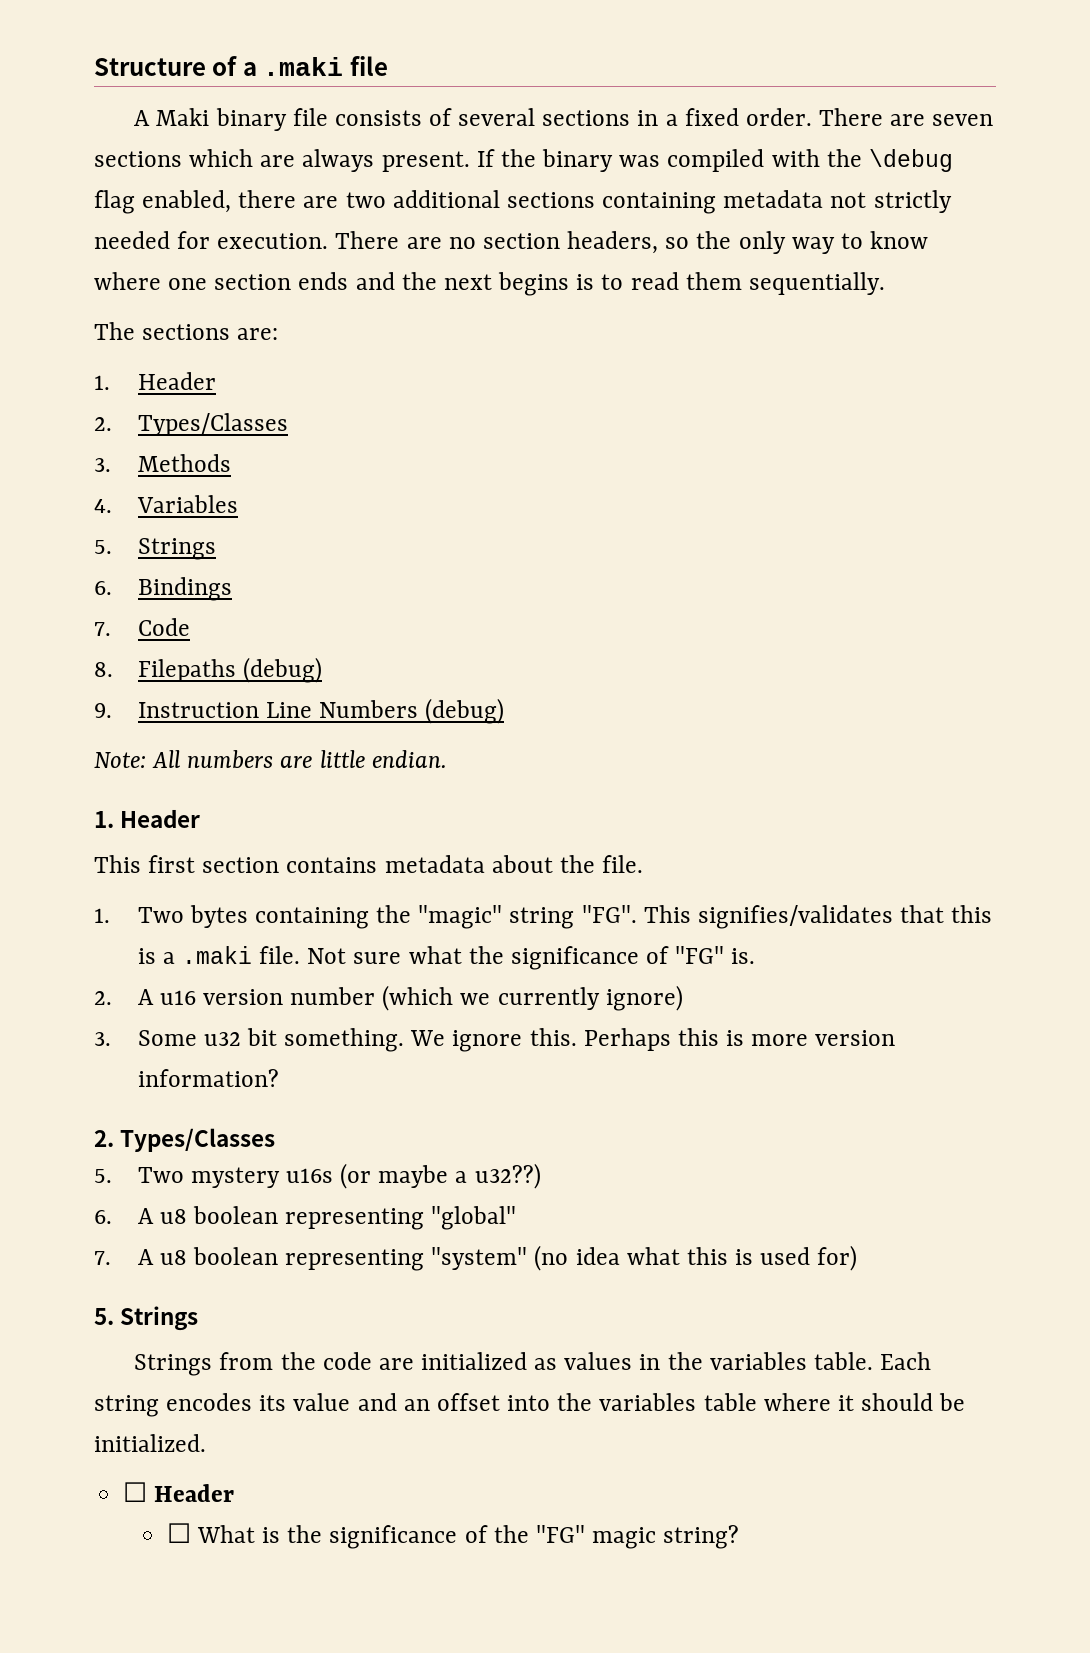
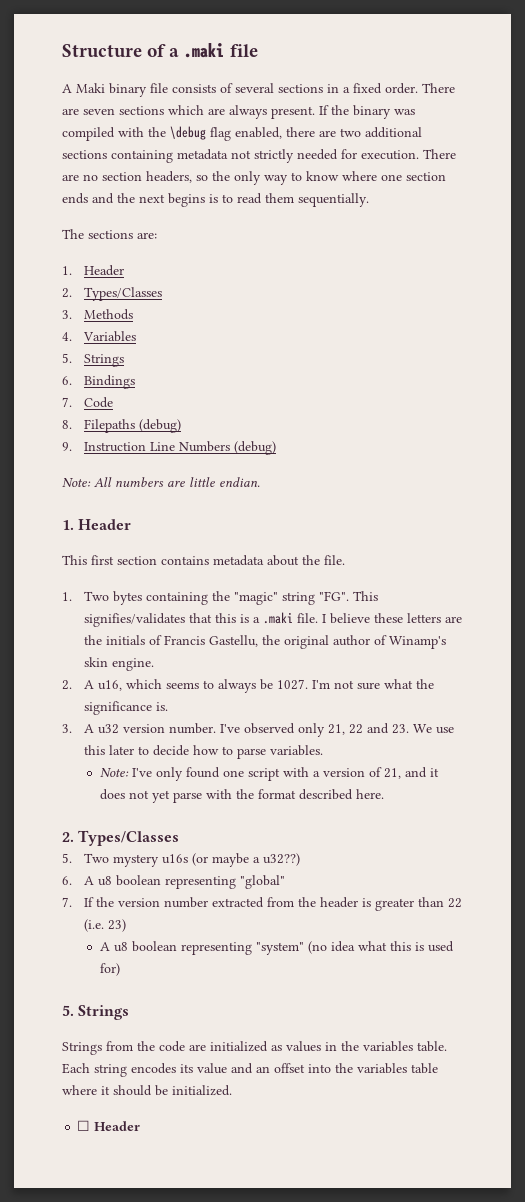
[307,948,347,964] Not -> [322,613,463,624] [84,635,447,649] [84,657,155,671] [62,679,355,693] I believe these letters are the initials of Francis Gastellu, the original author of Winamp's skin engine. // 2. A u16, which seems to always be 1027. I'm not
[646,946,725,964] of "FG" -> (153, 708) none
[94,985,683,1011] [94,1028,896,1052] [137,1069,279,1087] 2. A u16 version number (which we currently ignore) // 3. Some u32 bit something. We ignore this. Perhaps this is more version information? -> [62,723,455,737] [84,745,324,759] [99,767,439,781] [99,789,384,803] 3. A u32 version number. I've observed only 21, 22 and 23. We use this later to decide how to parse variables. // Note: I've only found one script with a version of 21, and it does not yet parse with the format described here.
(111, 1258) none -> [84,897,463,911] [84,919,127,932] If the version number extracted from the header is greater than 22 (i.e. 23) //
[166,1523,740,1549] // ☐ What is the significance of the "FG" magic string? -> (141, 1126) none

